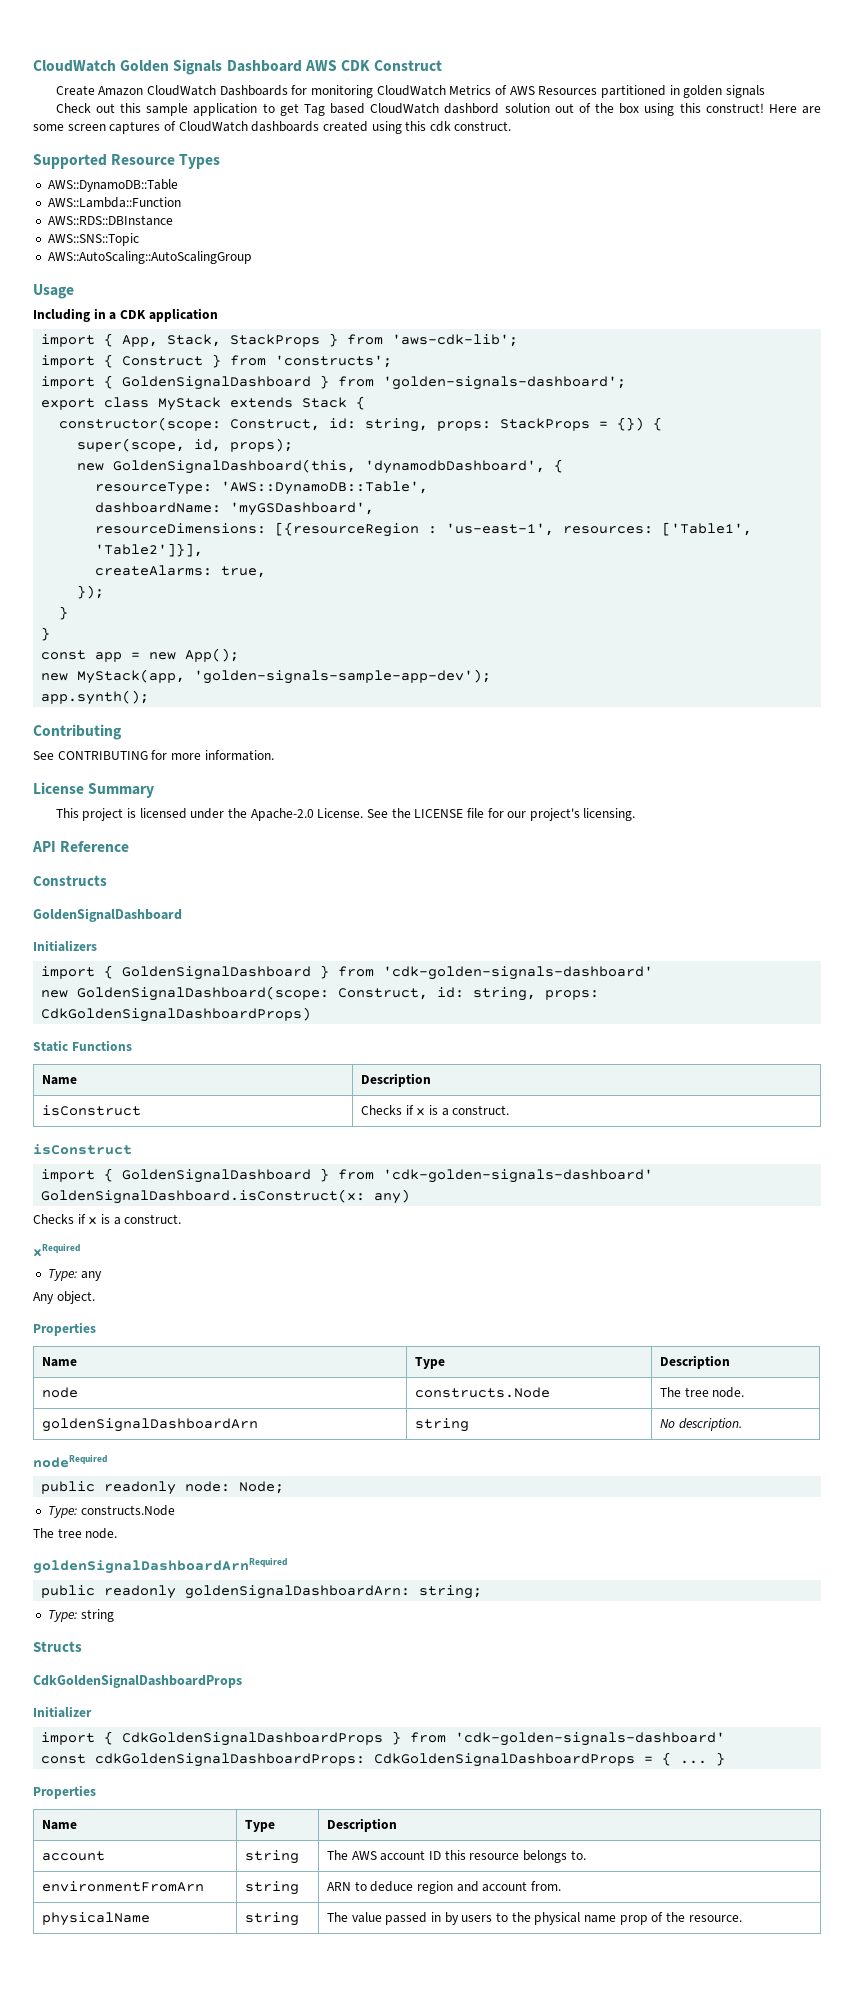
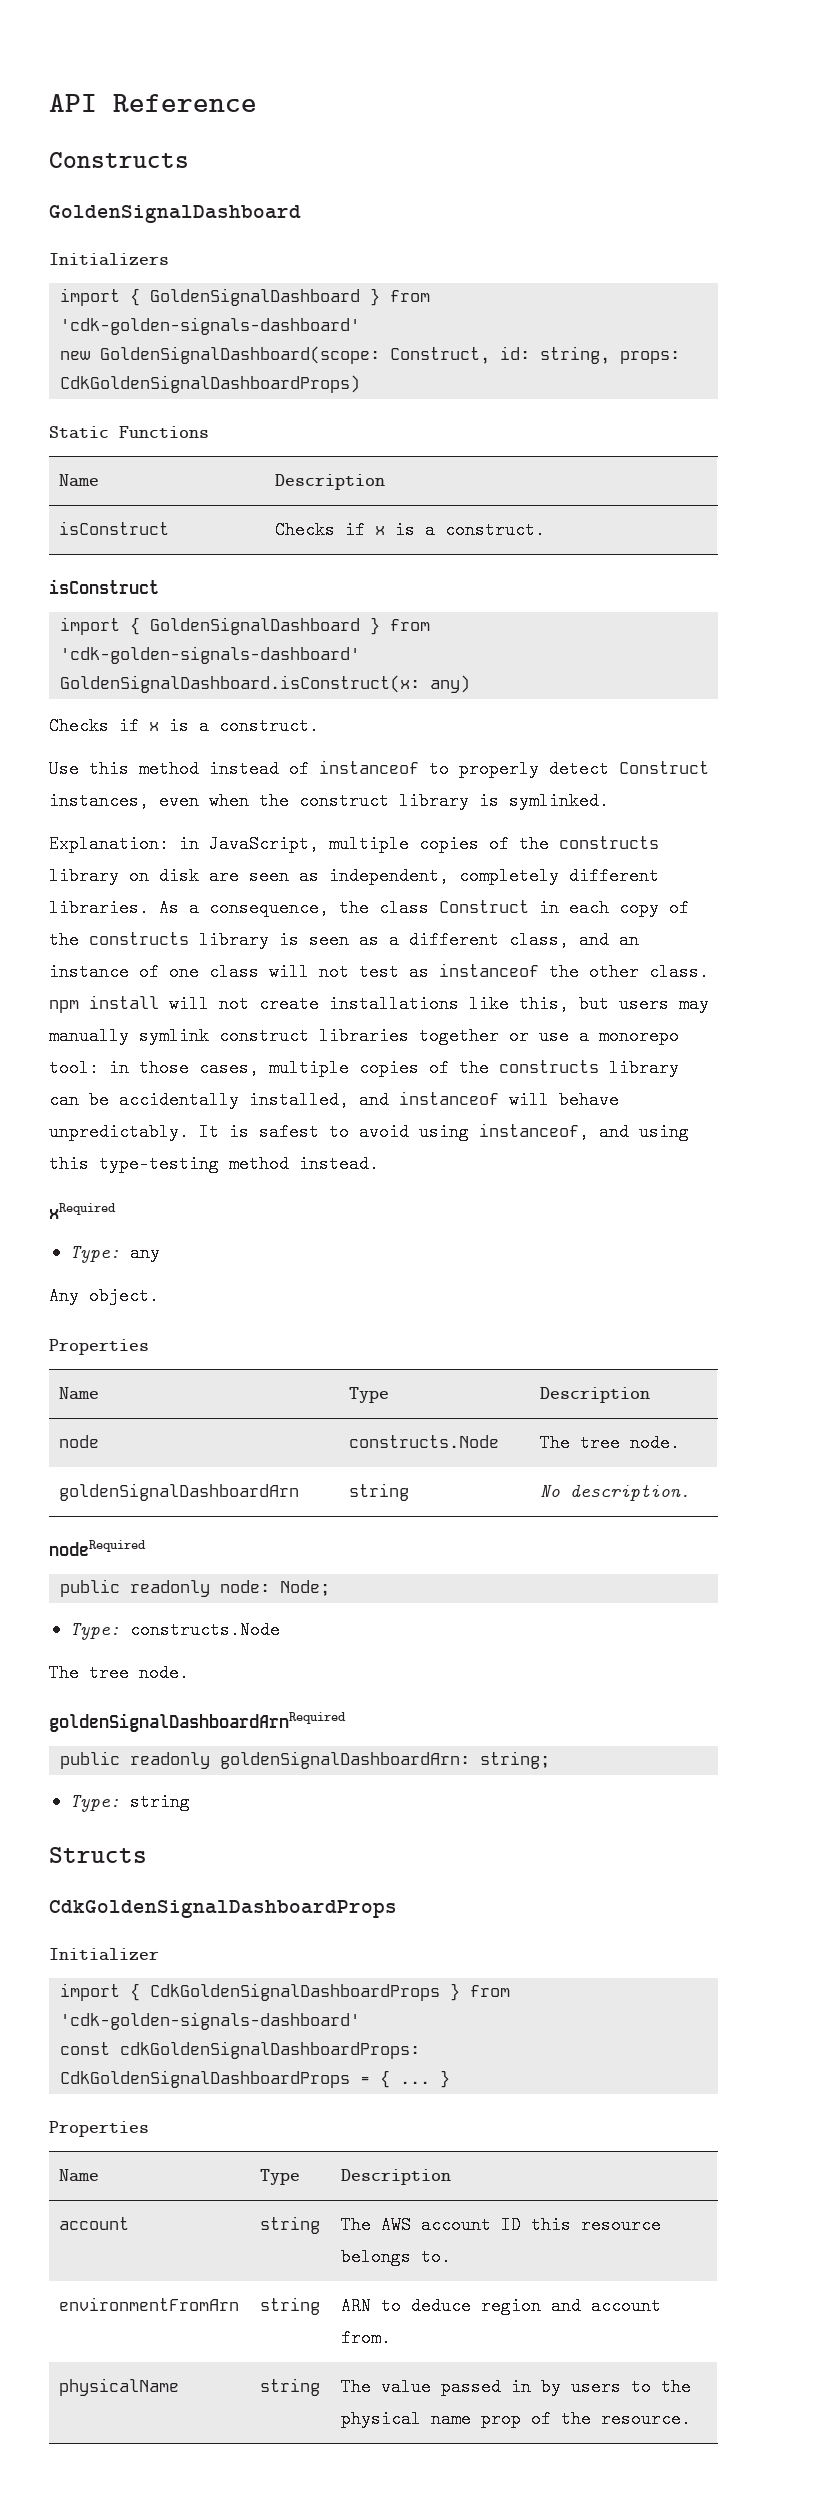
[33,59,443,75] [55,85,765,98] [55,103,822,116] [33,121,512,134] [33,154,221,169] [47,179,178,192] [47,197,181,208] [47,215,173,226] [47,233,139,246] [47,251,252,264] [33,284,74,299] [33,308,218,322] [41,333,519,347] [41,354,393,368] [41,375,627,390] [41,396,366,411] [59,417,663,432] [77,438,294,452] [77,459,564,474] [95,481,429,495] [95,502,375,516] [95,522,753,537] [95,543,204,557] [95,565,267,578] [77,585,105,599] [59,606,69,620] [41,627,51,641] [41,648,240,662] [41,669,492,684] [41,690,150,705] [33,724,122,740] [33,750,274,761] [33,782,155,798] [55,808,636,821] CloudWatch Golden Signals Dashboard AWS CDK Construct // Create Amazon CloudWatch Dashboards for monitoring CloudWatch Metrics of AWS Resources partitioned in golden signals // Check out this sample application to get Tag based CloudWatch dashbord solution out of the box using this construct! Here are some screen captures of CloudWatch dashboards created using this cdk construct. // Supported Resource Types // AWS::DynamoDB::Table // AWS::Lambda::Function // AWS::RDS::DBInstance // AWS::SNS::Topic // AWS::AutoScaling::AutoScalingGroup // Usage // Including in a CDK application // import { App, Stack, StackProps } from 'aws-cdk-lib'; // import { Construct } from 'constructs'; // import { GoldenSignalDashboard } from 'golden-signals-dashboard'; // export class MyStack extends Stack { // constructor(scope: Construct, id: string, props: StackProps = {}) { // super(scope, id, props); // new GoldenSignalDashboard(this, 'dynamodbDashboard', { // resourceType: 'AWS::DynamoDB::Table', // dashboardName: 'myGSDashboard', // resourceDimensions: [{resourceRegion : 'us-east-1', resources: ['Table1', 'Table2']}], // createAlarms: true, // }); // } // } // const app = new App(); // new MyStack(app, 'golden-signals-sample-app-dev'); // app.synth(); // Contributing // See CONTRIBUTING for more information. // License Summary // This project is licensed under the Apache-2.0 License. See the LICENSE file for our project's licensing. // -> (49, 103) none
(182, 1219) none -> [49,760,709,778] [49,792,609,810] [49,835,659,853] [49,867,659,885] [49,899,689,917] [49,931,639,949] [49,963,709,981] [49,995,709,1013] [49,1027,679,1045] [49,1059,679,1077] [49,1091,619,1109] [49,1123,689,1141] [49,1155,379,1173] // Use this method instead of instanceof to properly detect Construct instances, even when the construct library is symlinked. // Explanation: in JavaScript, multiple copies of the constructs library on disk are seen as independent, completely different libraries. As a consequence, the class Construct in each copy of the constructs library is seen as a different class, and an instance of one class will not test as instanceof the other class. npm install will not create installations like this, but users may manually symlink construct libraries together or use a monorepo tool: in those cases, multiple copies of the constructs library can be accidentally installed, and instanceof will behave unpredictably. It is safest to avoid using instanceof, and using this type-testing method instead.

